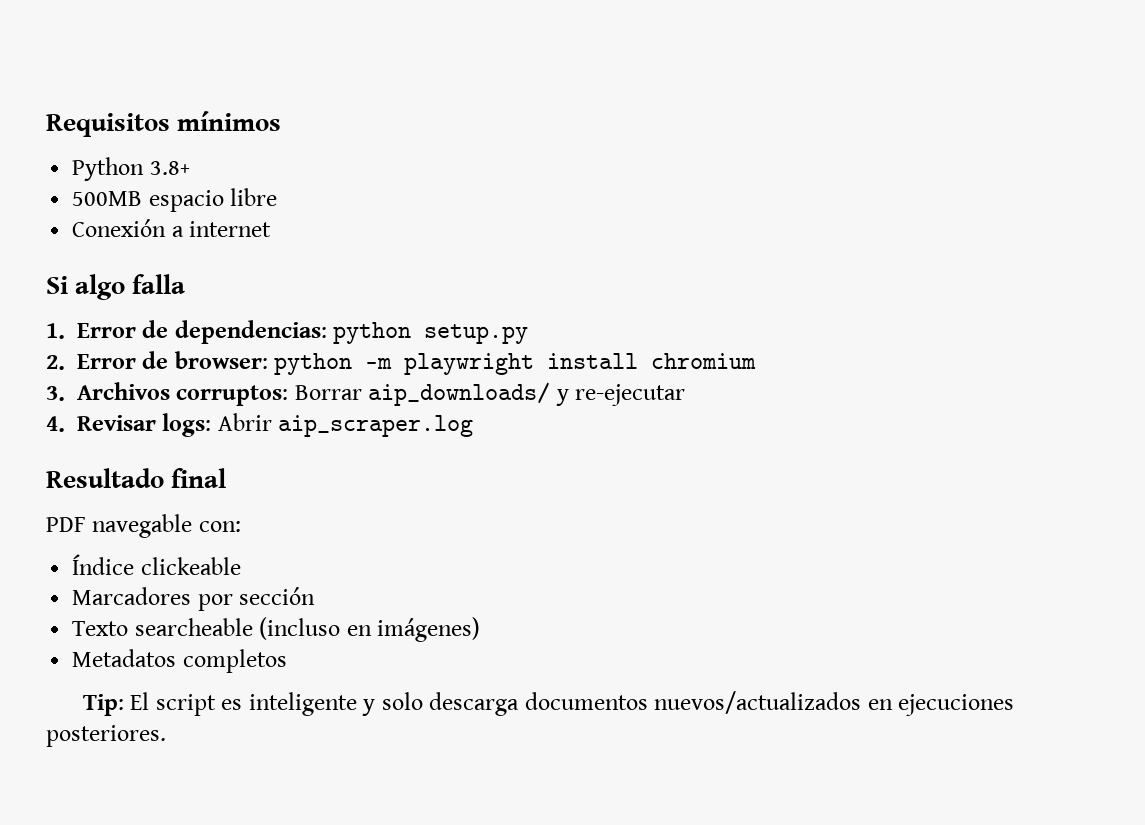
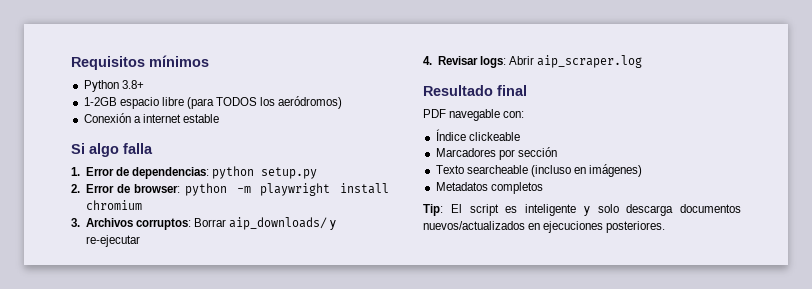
[72,191,143,206] 500MB -> [83,97,117,106] 1-2GB
(278, 197) none -> [186,96,343,109] (para TODOS los aeródromos)
(272, 229) none -> [182,114,219,123] estable

